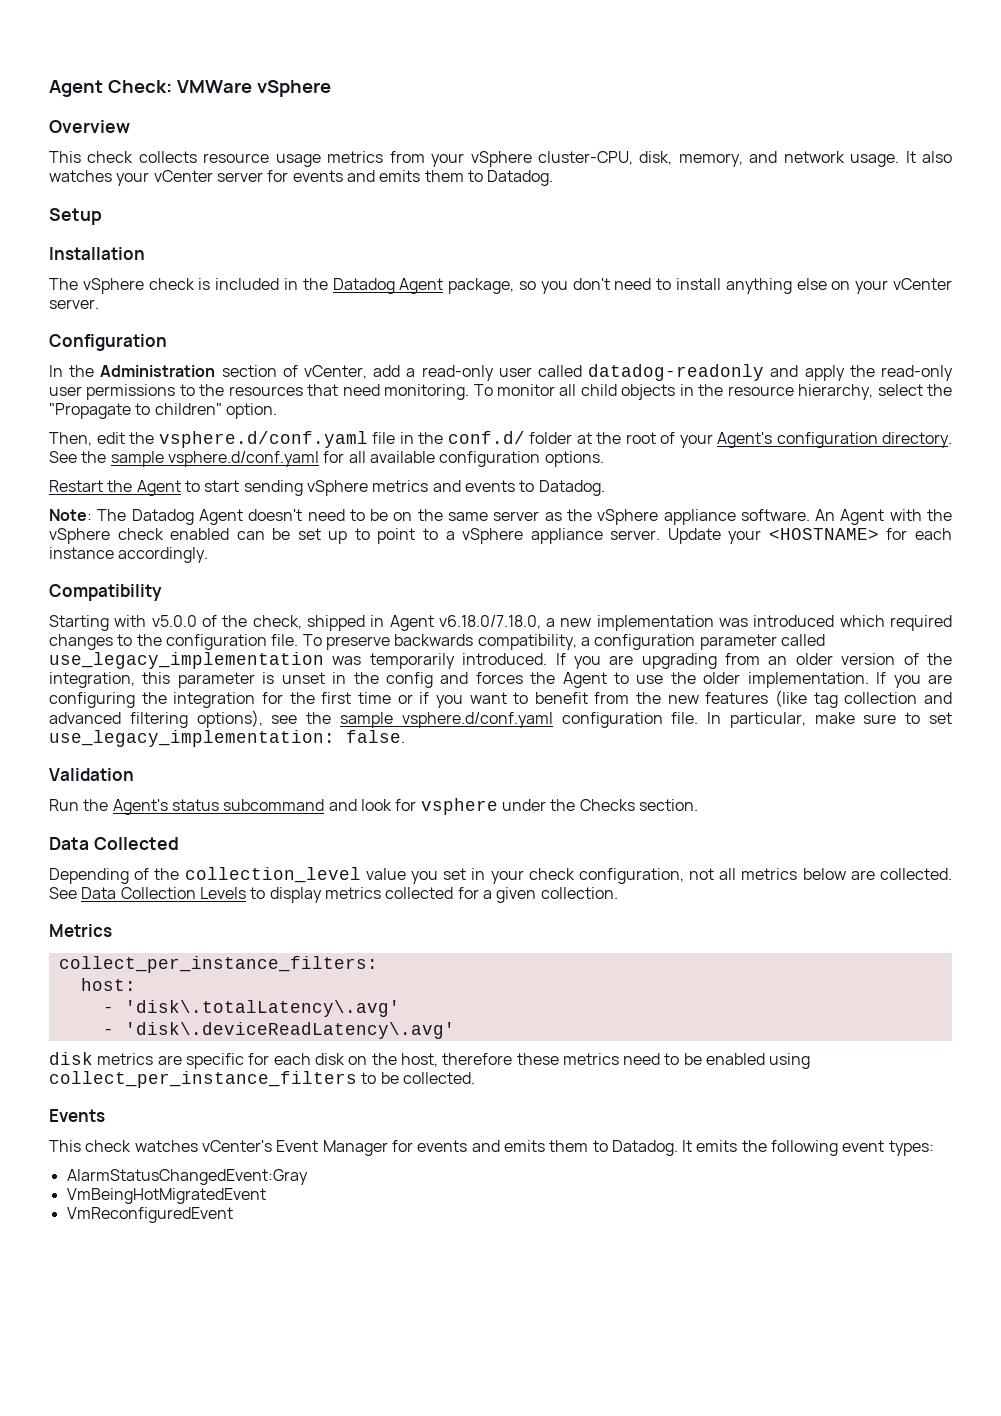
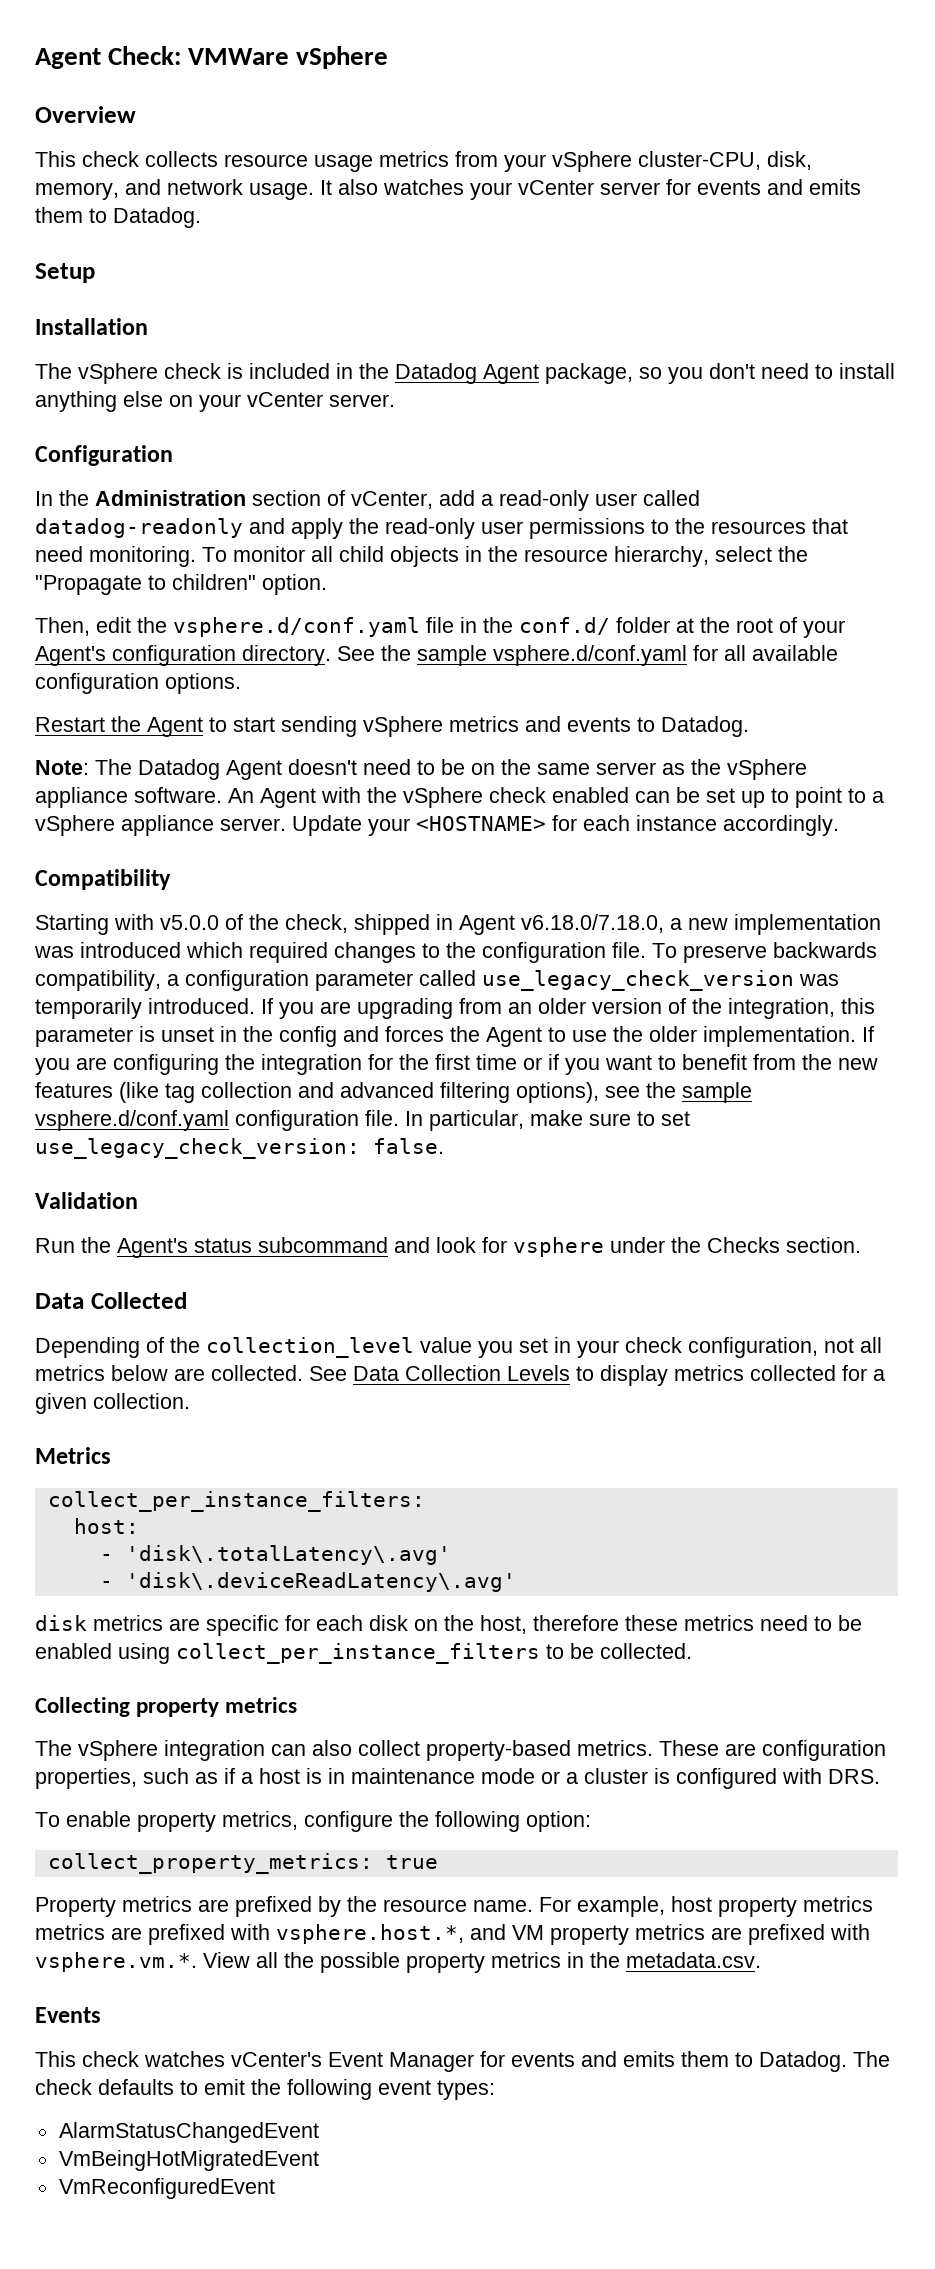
[49,652,324,669] use_legacy_implementation -> [482,970,794,991] use_legacy_check_version
[49,730,335,747] use_legacy_implementation: -> [35,1138,360,1159] use_legacy_check_version:
(475, 1078) none -> [35,1697,298,1717] [35,1740,886,1761] [35,1768,880,1789] [35,1811,591,1832] [47,1853,438,1874] [35,1896,873,1917] [35,1924,870,1945] [35,1952,761,1973] // Collecting property metrics // The vSphere integration can also collect property-based metrics. These are configuration properties, such as if a host is in maintenance mode or a cluster is configured with DRS. // To enable property metrics, configure the following option: // collect_property_metrics: true // Property metrics are prefixed by the resource name. For example, host property metrics metrics are prefixed with vsphere.host.*, and VM property metrics are prefixed with vsphere.vm.*. View all the possible property metrics in the metadata.csv.
[682,1140,738,1152] It emits -> [853,2051,890,2067] [35,2079,245,2095] The check defaults to emit
[66,1169,308,1185] AlarmStatusChangedEvent:Gray -> [58,2122,319,2143] AlarmStatusChangedEvent

